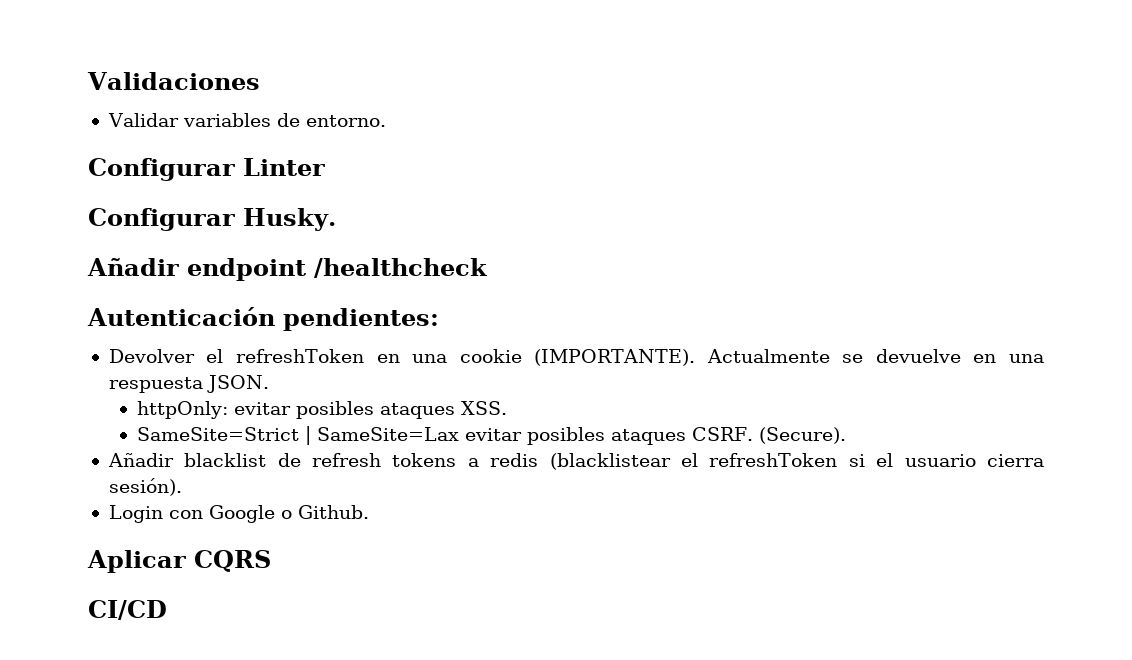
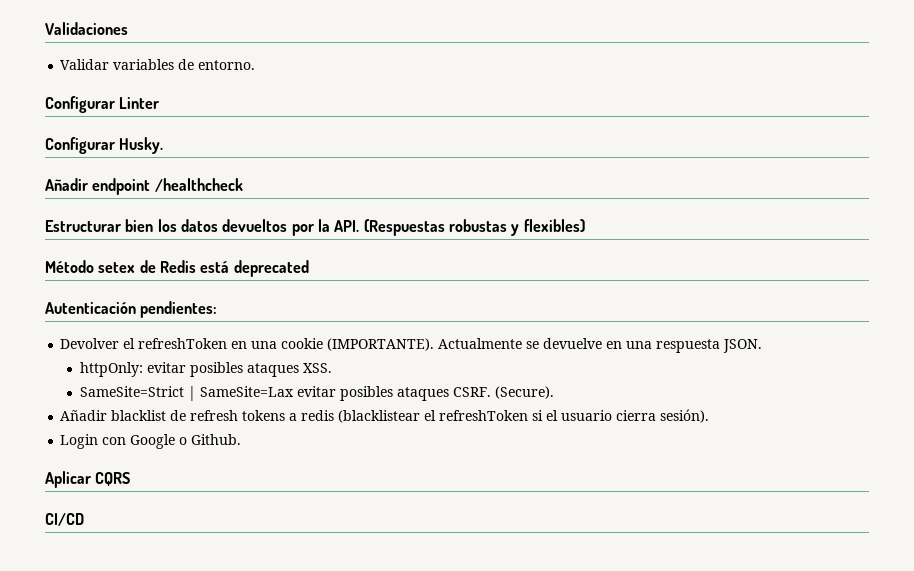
(488, 268) none -> [45,219,585,236] [45,260,309,277] // Estructurar bien los datos devueltos por la API. (Respuestas robustas y flexibles) // Método setex de Redis está deprecated

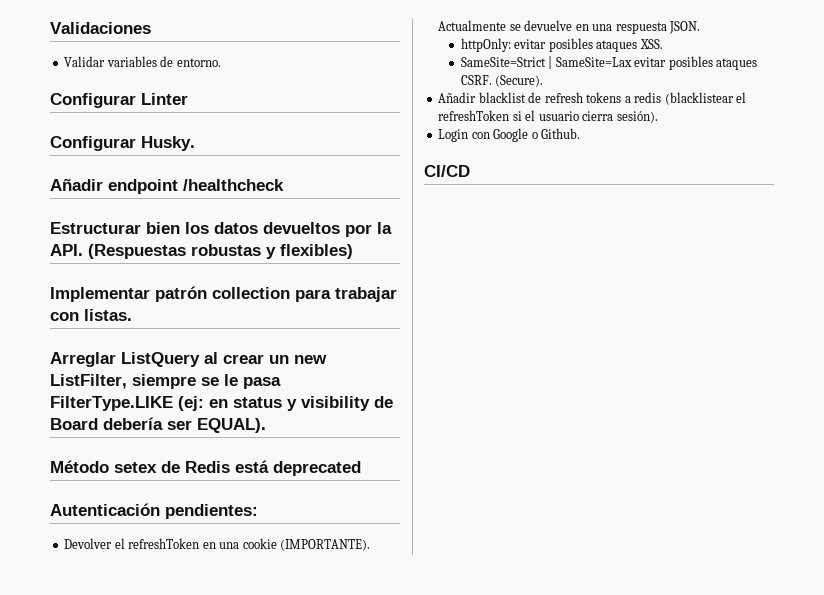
(585, 225) none -> [50,286,397,302] [50,309,132,321] [50,352,327,367] [50,374,281,389] [50,396,393,411] [50,417,266,433] // Implementar patrón collection para trabajar con listas. // Arreglar ListQuery al crear un new ListFilter, siempre se le pasa FilterType.LIKE (ej: en status y visibility de Board debería ser EQUAL).
[45,471,131,488] // Aplicar CQRS -> (581, 133) none

